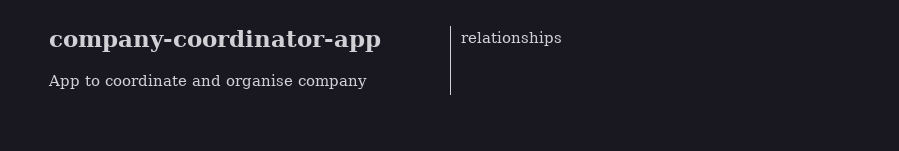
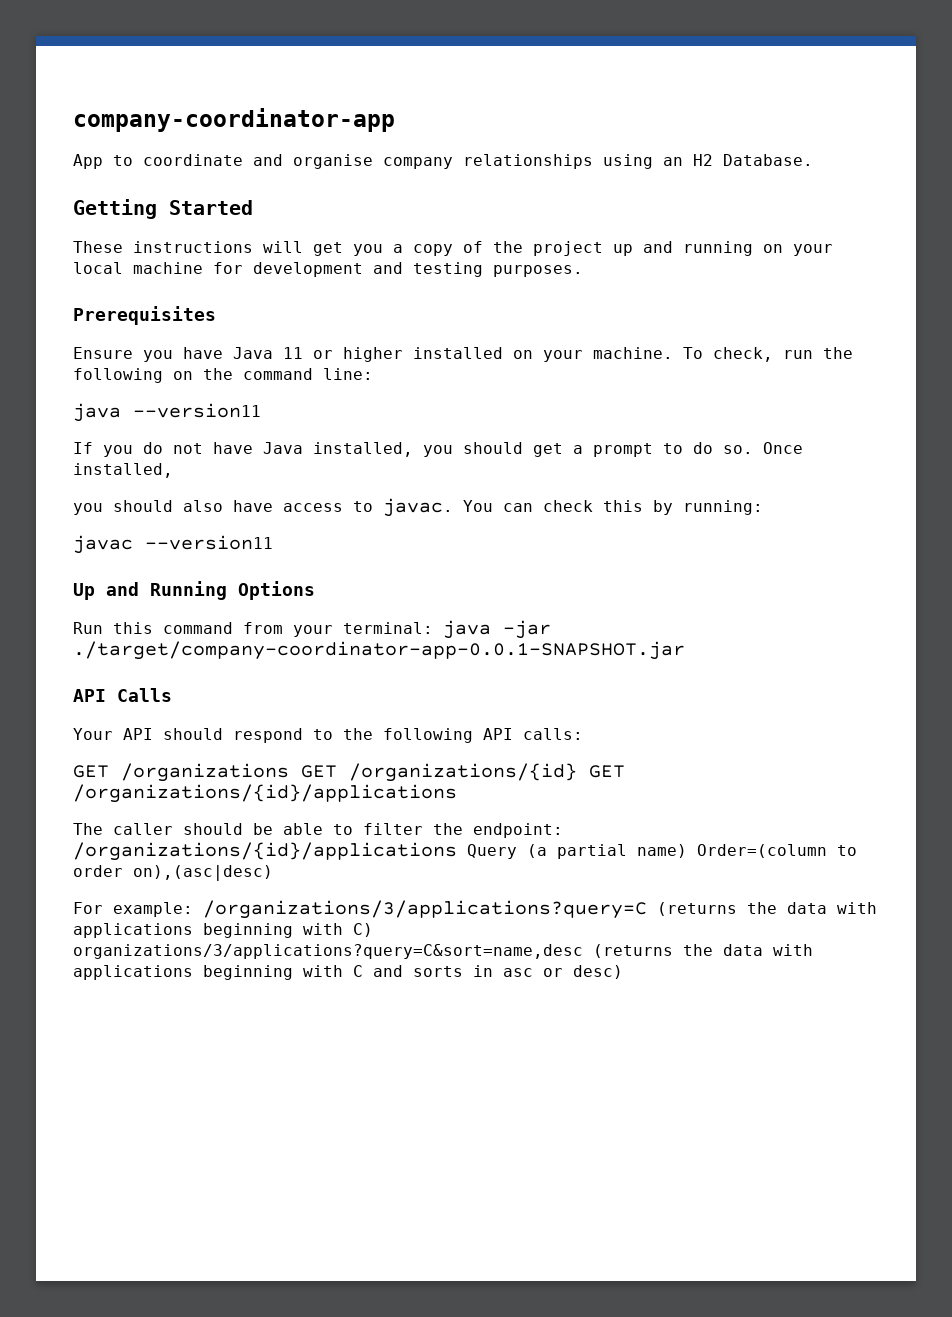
(562, 38) none -> [603,154,813,169] [73,199,253,219] [73,241,833,256] [73,262,583,277] [73,306,216,325] [73,347,853,362] [73,368,373,383] [73,403,261,422] [73,442,803,457] [73,463,173,478] [73,498,763,517] [73,535,273,554] [73,581,315,600] [73,620,551,639] [73,641,685,660] [73,688,172,702] [73,728,583,743] [73,763,625,782] [73,784,457,803] [73,823,563,838] [73,842,857,861] [73,865,273,881] [73,900,877,919] [73,923,373,938] [73,944,813,959] [73,965,623,980] using an H2 Database. // Getting Started // These instructions will get you a copy of the project up and running on your local machine for development and testing purposes. // Prerequisites // Ensure you have Java 11 or higher installed on your machine. To check, run the following on the command line: // java --version11 // If you do not have Java installed, you should get a prompt to do so. Once installed, // you should also have access to javac. You can check this by running: // javac --version11 // Up and Running Options // Run this command from your terminal: java -jar ./target/company-coordinator-app-0.0.1-SNAPSHOT.jar // API Calls // Your API should respond to the following API calls: // GET /organizations GET /organizations/{id} GET /organizations/{id}/applications // The caller should be able to filter the endpoint: /organizations/{id}/applications Query (a partial name) Order=(column to order on),(asc|desc) // For example: /organizations/3/applications?query=C (returns the data with applications beginning with C) organizations/3/applications?query=C&sort=name,desc (returns the data with applications beginning with C and sorts in asc or desc)

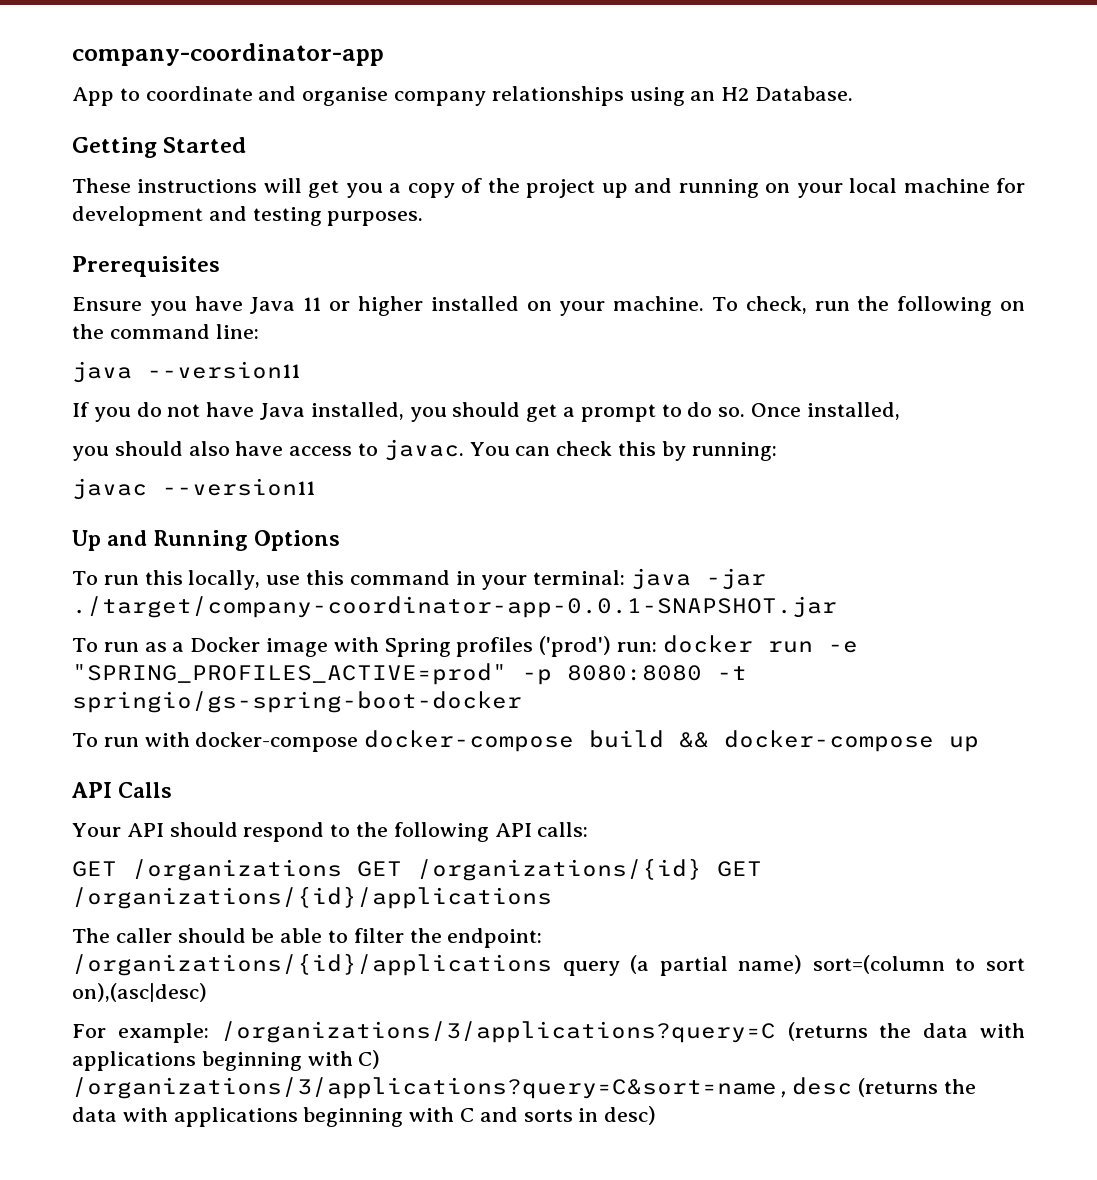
[73,622,103,634] Run -> [72,570,301,590] To run this locally, use
[243,622,283,634] from -> [455,571,476,585] in
(685, 650) none -> [72,635,858,657] [72,663,747,685] [72,691,522,713] [72,730,980,752] // To run as a Docker image with Spring profiles ('prod') run: docker run -e "SPRING_PROFILES_ACTIVE=prod" -p 8080:8080 -t springio/gs-spring-boot-docker // To run with docker-compose docker-compose build && docker-compose up
[467,844,517,859] Query -> [562,961,620,976] query
[697,844,857,858] [73,865,123,877] Order=(column to order -> [812,955,1025,974] sort=(column to sort
[73,944,583,959] organizations/3/applications?query=C&sort=name,desc -> [72,1077,852,1099] /organizations/3/applications?query=C&sort=name,desc
[503,968,563,977] asc or -> (599, 1115) none

